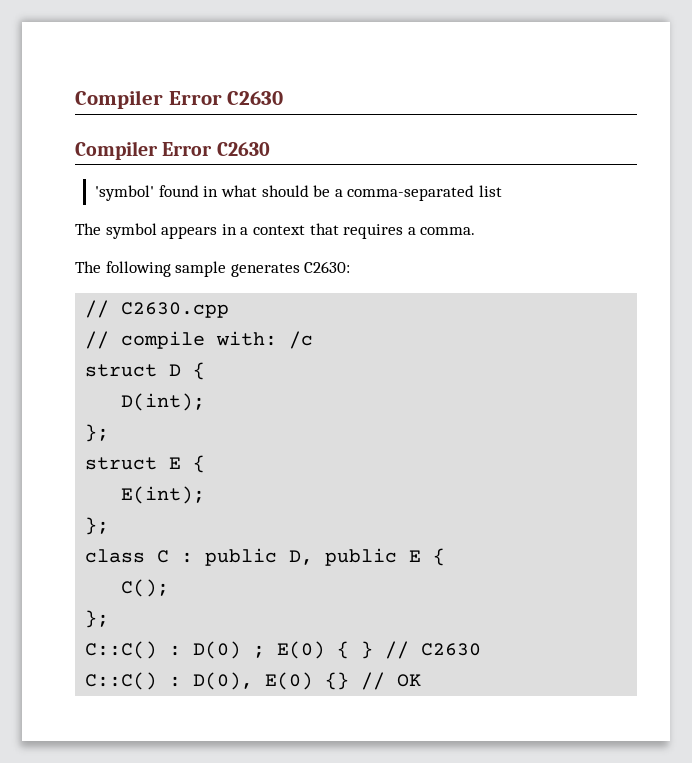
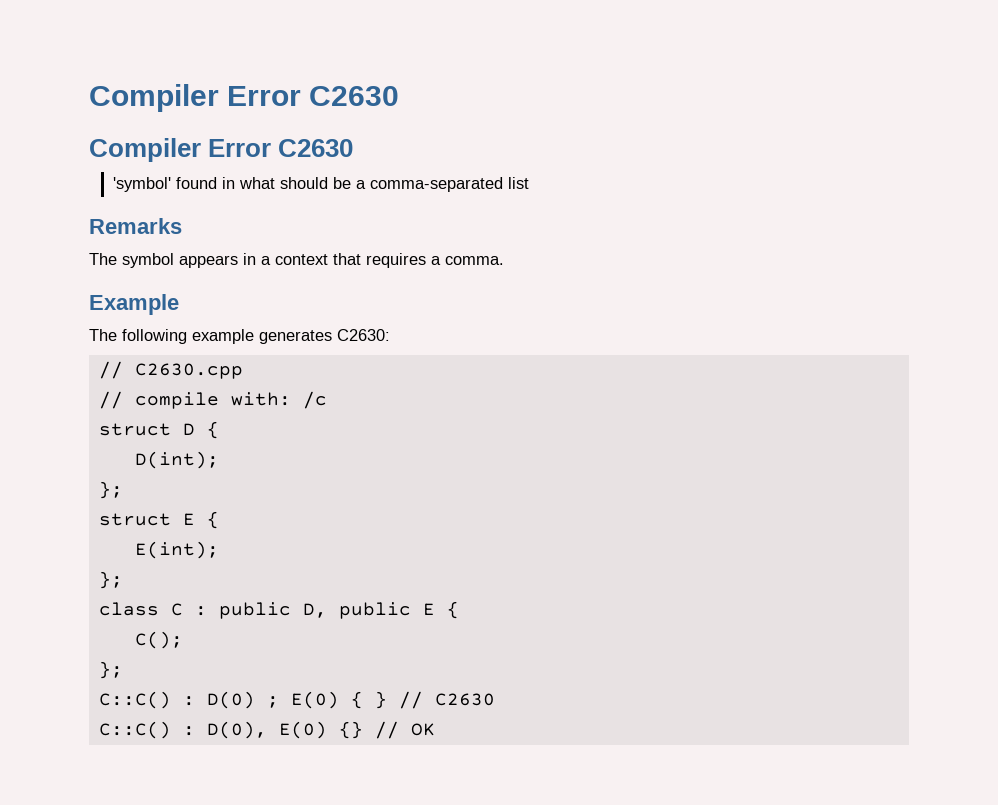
(502, 191) none -> [89,218,182,234] // Remarks
(476, 231) none -> [89,294,179,315] // Example
[175,261,227,277] sample -> [192,329,254,344] example

